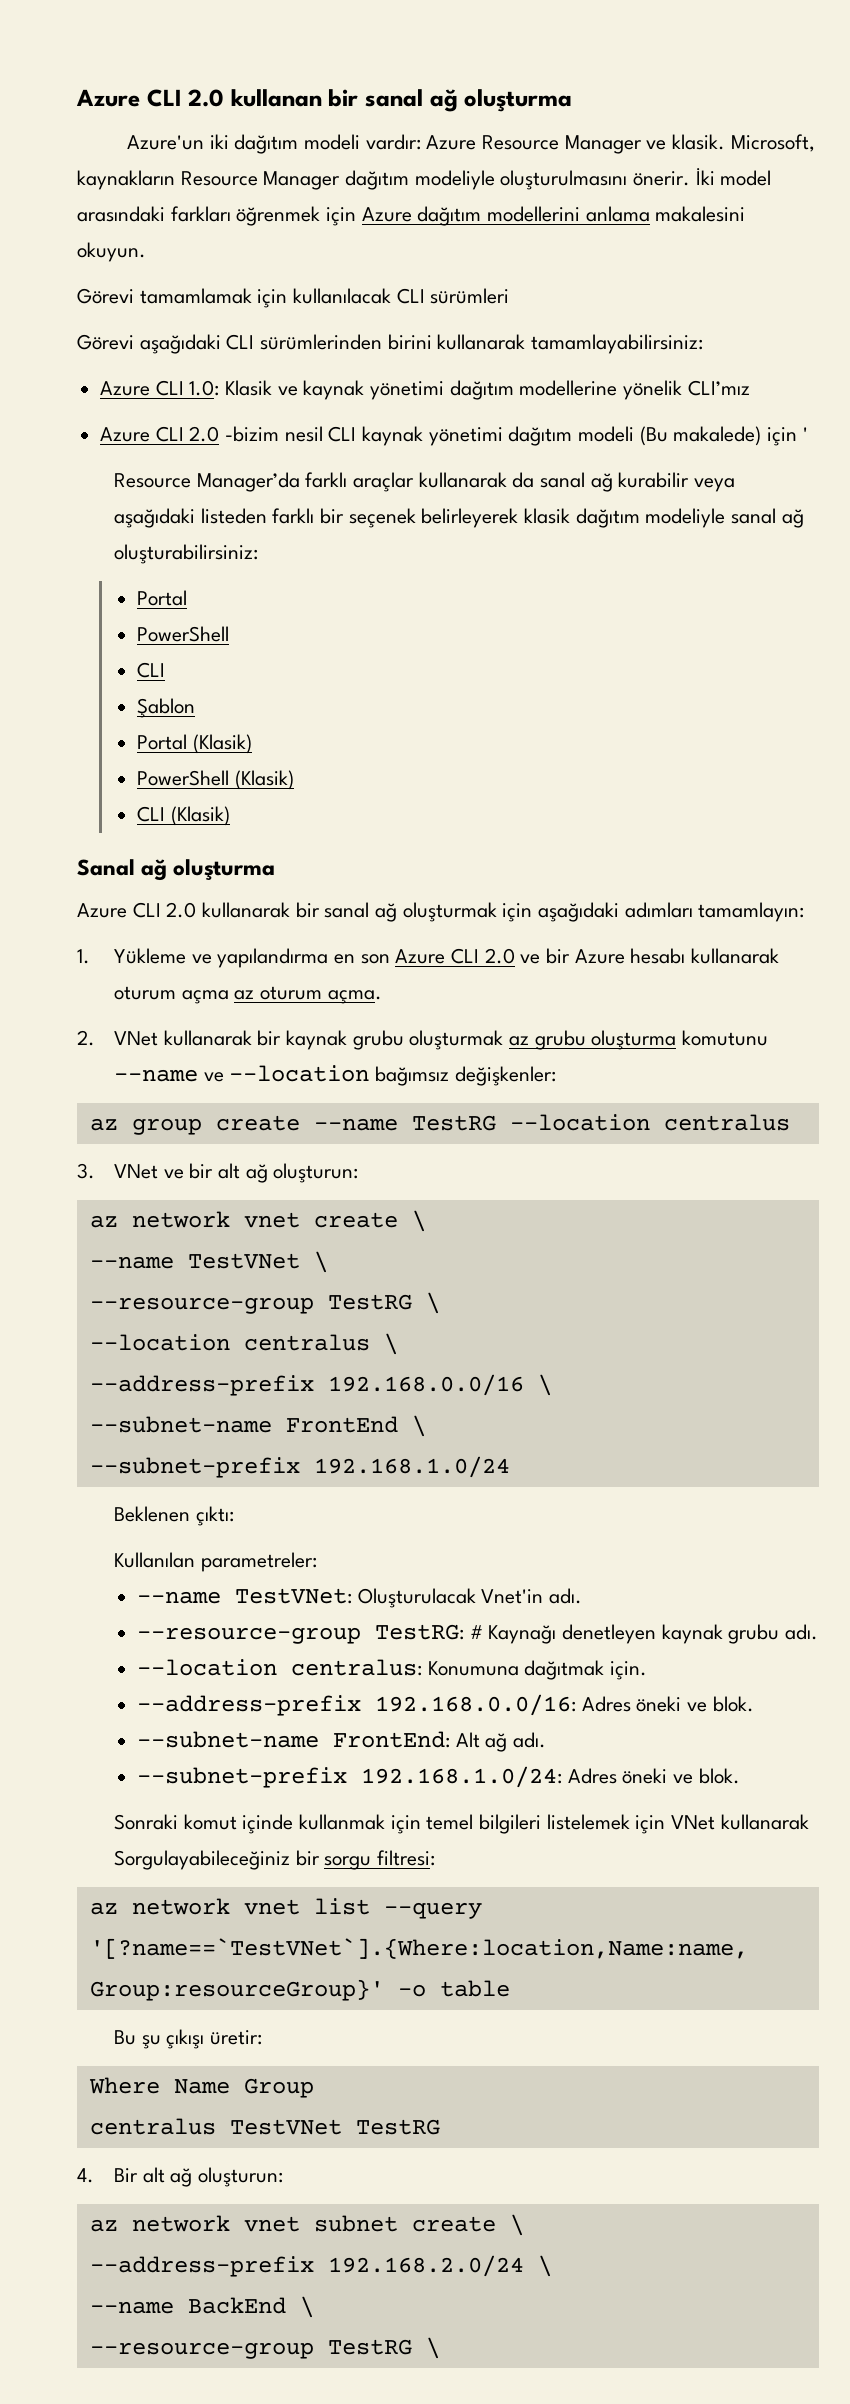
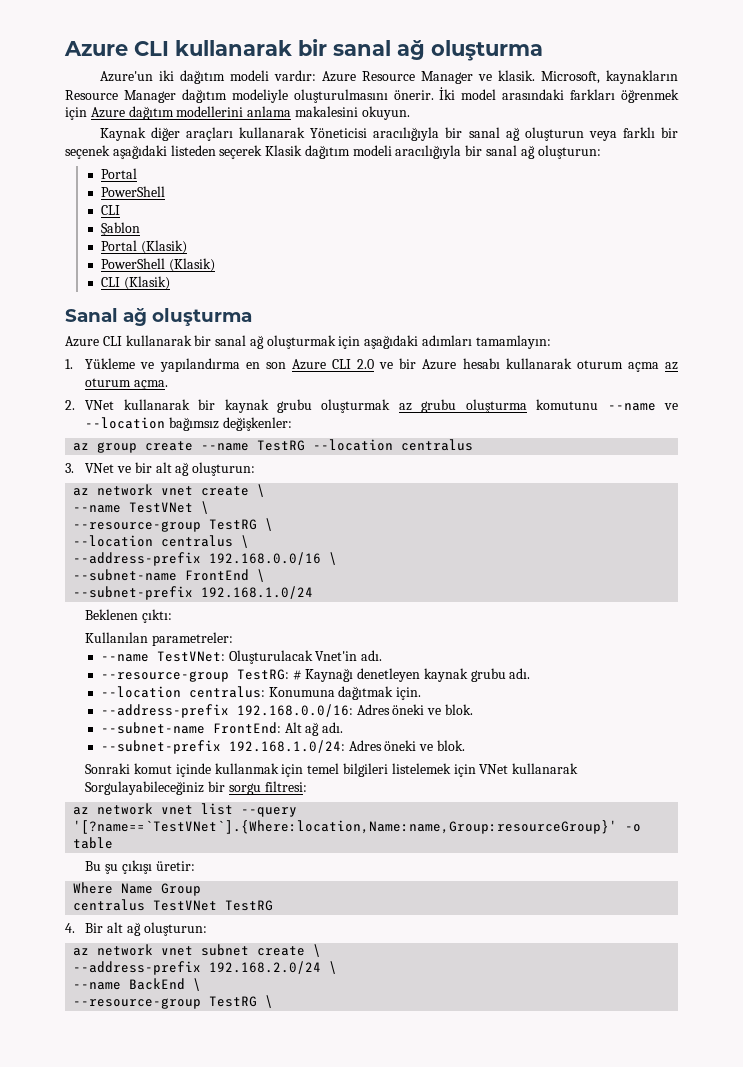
[76,89,322,107] Azure CLI 2.0 kullanan -> [64,40,292,56] Azure CLI kullanarak
[77,288,510,308] [77,334,704,354] [100,380,750,400] [100,426,808,446] [113,472,735,492] [113,508,804,528] [113,544,258,564] Görevi tamamlamak için kullanılacak CLI sürümleri // Görevi aşağıdaki CLI sürümlerinden birini kullanarak tamamlayabilirsiniz: // Azure CLI 1.0: Klasik ve kaynak yönetimi dağıtım modellerine yönelik CLI’mız // Azure CLI 2.0 -bizim nesil CLI kaynak yönetimi dağıtım modeli (Bu makalede) için ' // Resource Manager’da farklı araçlar kullanarak da sanal ağ kurabilir veya aşağıdaki listeden farklı bir seçenek belirleyerek klasik dağıtım modeliyle sanal ağ oluşturabilirsiniz: -> [99,127,678,141] [65,145,601,159] Kaynak diğer araçları kullanarak Yöneticisi aracılığıyla bir sanal ağ oluşturun veya farklı bir seçenek aşağıdaki listeden seçerek Klasik dağıtım modeli aracılığıyla bir sanal ağ oluşturun:
[166,902,197,918] 2.0 -> (122, 341) none

